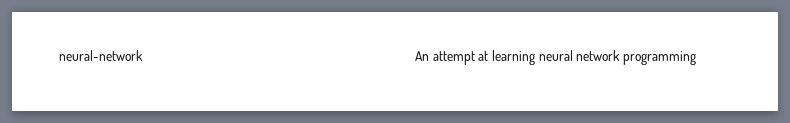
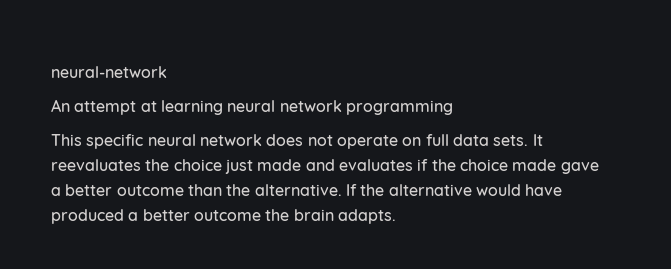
(696, 58) none -> [51,134,543,149] [51,159,599,174] [51,184,563,196] [51,209,396,224] // This specific neural network does not operate on full data sets. It reevaluates the choice just made and evaluates if the choice made gave a better outcome than the alternative. If the alternative would have produced a better outcome the brain adapts.

